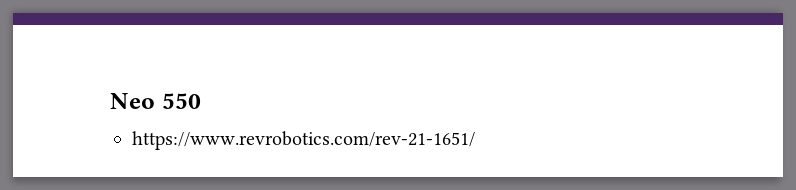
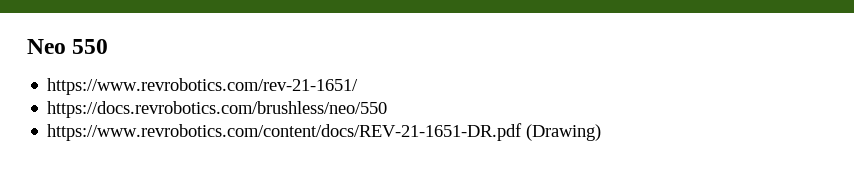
(475, 140) none -> [47,101,388,118] [47,123,602,141] // https://docs.revrobotics.com/brushless/neo/550 // https://www.revrobotics.com/content/docs/REV-21-1651-DR.pdf (Drawing)

